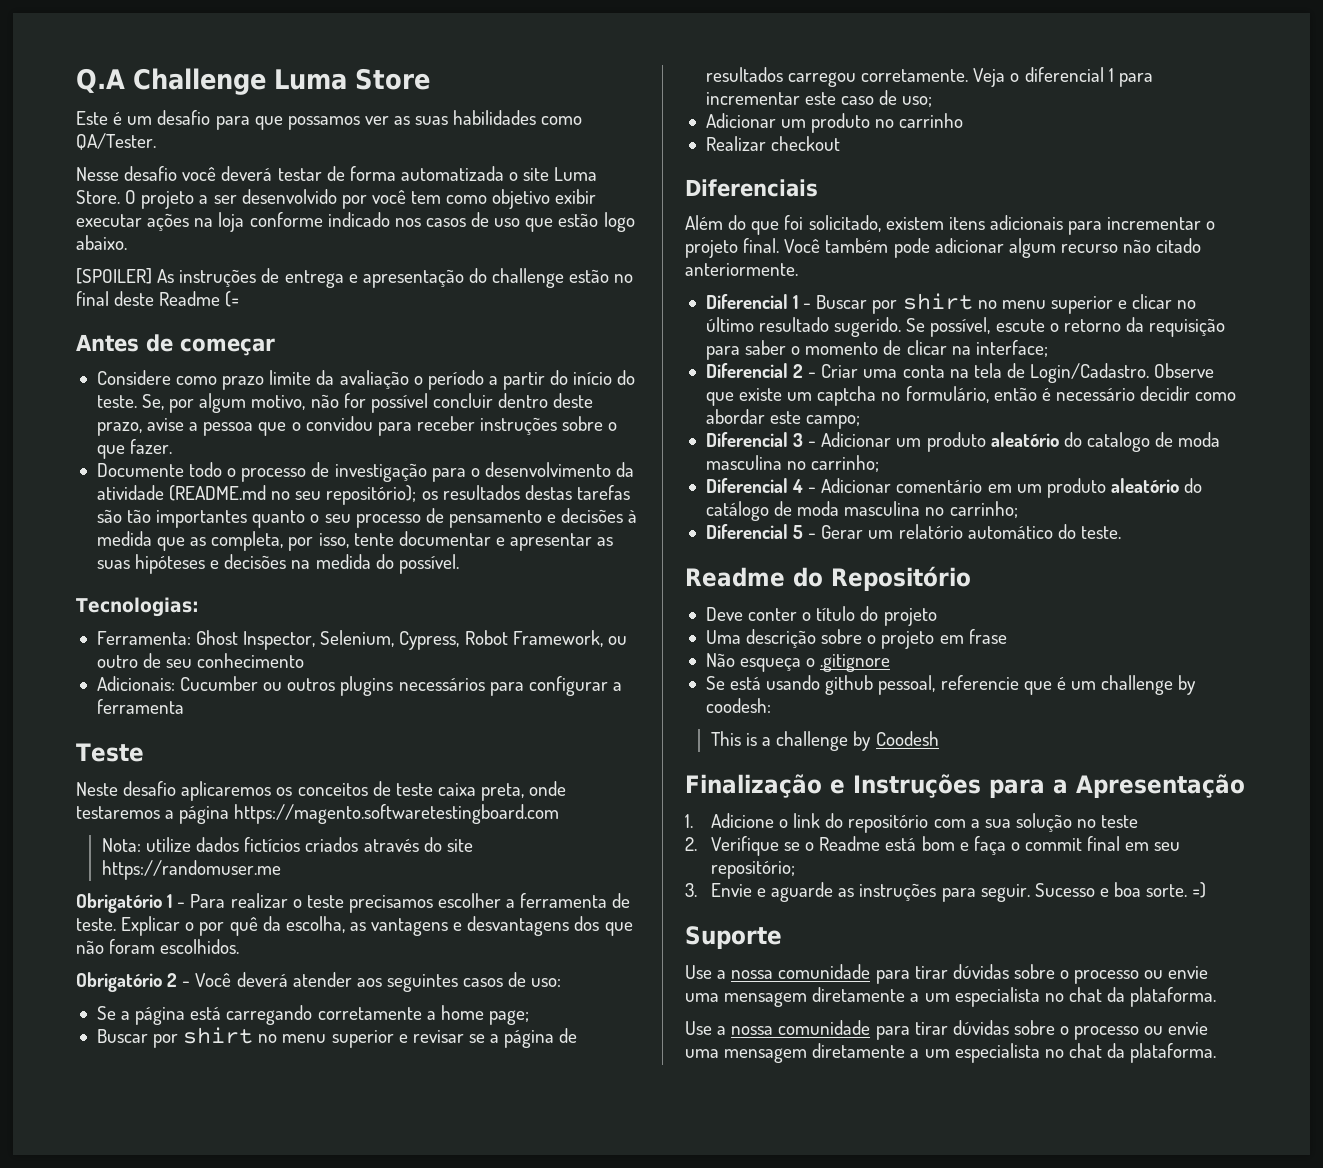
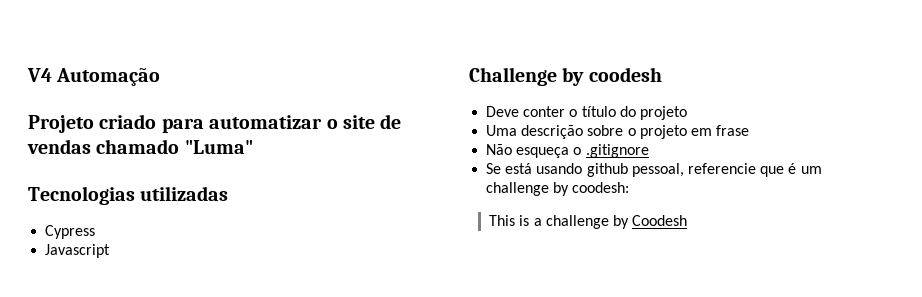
[76,68,430,95] [76,110,583,130] [76,133,156,150] [76,166,598,181] [76,189,597,209] [76,212,635,232] [76,235,127,250] [76,268,634,288] [76,291,240,307] [76,334,275,356] [96,370,636,390] [96,393,594,413] [96,416,618,436] [96,439,173,459] [96,462,635,482] [96,485,630,505] [96,508,638,528] [96,531,614,551] [96,554,459,574] [76,597,199,617] [96,630,627,650] [96,653,305,668] [96,676,622,696] [96,699,184,714] [76,743,144,762] [76,781,567,801] [76,804,560,824] [101,837,473,852] [101,860,281,880] [76,893,631,913] [76,916,633,936] [76,939,240,954] [76,972,562,992] [96,1005,529,1025] [96,1027,578,1048] [705,67,1153,87] [705,90,933,107] [705,113,964,133] [705,136,841,151] [685,179,818,197] [685,215,1216,235] [685,238,1202,258] [685,263,798,276] [705,293,1197,314] [705,317,1226,337] [705,340,1048,360] [705,363,1215,383] [705,386,1237,406] [705,409,861,429] [705,432,1221,452] [705,455,880,472] [705,478,1203,498] [705,501,1018,521] [705,524,1121,539] [685,566,971,591] Q.A Challenge Luma Store // Este é um desafio para que possamos ver as suas habilidades como QA/Tester. // Nesse desafio você deverá testar de forma automatizada o site Luma Store. O projeto a ser desenvolvido por você tem como objetivo exibir executar ações na loja conforme indicado nos casos de uso que estão logo abaixo. // [SPOILER] As instruções de entrega e apresentação do challenge estão no final deste Readme (= // Antes de começar // Considere como prazo limite da avaliação o período a partir do início do teste. Se, por algum motivo, não for possível concluir dentro deste prazo, avise a pessoa que o convidou para receber instruções sobre o que fazer. // Documente todo o processo de investigação para o desenvolvimento da atividade (README.md no seu repositório); os resultados destas tarefas são tão importantes quanto o seu processo de pensamento e decisões à medida que as completa, por isso, tente documentar e apresentar as suas hipóteses e decisões na medida do possível. // Tecnologias: // Ferramenta: Ghost Inspector, Selenium, Cypress, Robot Framework, ou outro de seu conhecimento // Adicionais: Cucumber ou outros plugins necessários para configurar a ferramenta // Teste // Neste desafio aplicaremos os conceitos de teste caixa preta, onde testaremos a página https://magento.softwaretestingboard.com // Nota: utilize dados fictícios criados através do site https://randomuser.me // Obrigatório 1 - Para realizar o teste precisamos escolher a ferramenta de teste. Explicar o por quê da escolha, as vantagens e desvantagens dos que não foram escolhidos. // Obrigatório 2 - Você deverá atender aos seguintes casos de uso: // Se a página está carregando corretamente a home page; // Buscar por shirt no menu superior e revisar se a página de resultados carregou corretamente. Veja o diferencial 1 para incrementar este caso de uso; // Adicionar um produto no carrinho // Realizar checkout // Diferenciais // Além do que foi solicitado, existem itens adicionais para incrementar o projeto final. Você também pode adicionar algum recurso não citado anteriormente. // Diferencial 1 - Buscar por shirt no menu superior e clicar no último resultado sugerido. Se possível, escute o retorno da requisição para saber o momento de clicar na interface; // Diferencial 2 - Criar uma conta na tela de Login/Cadastro. Observe que existe um captcha no formulário, então é necessário decidir como abordar este campo; // Diferencial 3 - Adicionar um produto aleatório do catalogo de moda masculina no carrinho; // Diferencial 4 - Adicionar comentário em um produto aleatório do catálogo de moda masculina no carrinho; // Diferencial 5 - Gerar um relatório automático do teste. // Readme do Repositório -> [27,68,161,86] [28,114,402,133] [27,139,253,154] [28,186,229,205] [45,225,96,239] [45,244,111,258] [469,67,662,86] V4 Automação // Projeto criado para automatizar o site de vendas chamado "Luma" // Tecnologias utilizadas // Cypress // Javascript // Challenge by coodesh
[685,774,1245,798] [685,813,1139,833] [685,836,1181,856] [710,861,795,879] [685,882,1207,902] [685,926,782,949] [685,964,1209,984] [685,987,1217,1007] [685,1020,1209,1040] [685,1043,1217,1063] // Finalização e Instruções para a Apresentação // 1. Adicione o link do repositório com a sua solução no teste // 2. Verifique se o Readme está bom e faça o commit final em seu repositório; // 3. Envie e aguarde as instruções para seguir. Sucesso e boa sorte. =) // Suporte // Use a nossa comunidade para tirar dúvidas sobre o processo ou envie uma mensagem diretamente a um especialista no chat da plataforma. // Use a nossa comunidade para tirar dúvidas sobre o processo ou envie uma mensagem diretamente a um especialista no chat da plataforma. -> (688, 220) none

